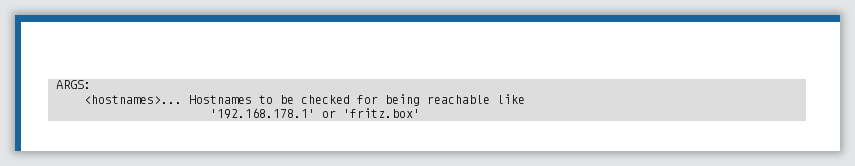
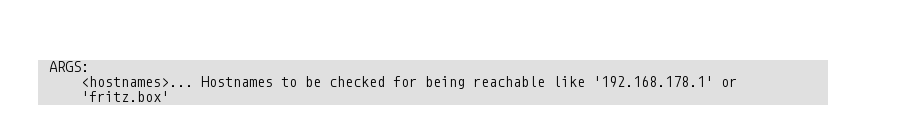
(525, 99) // -> (585, 81) none

